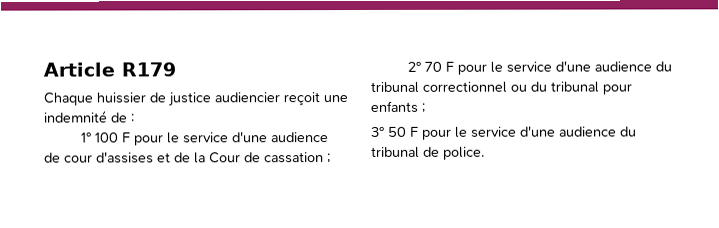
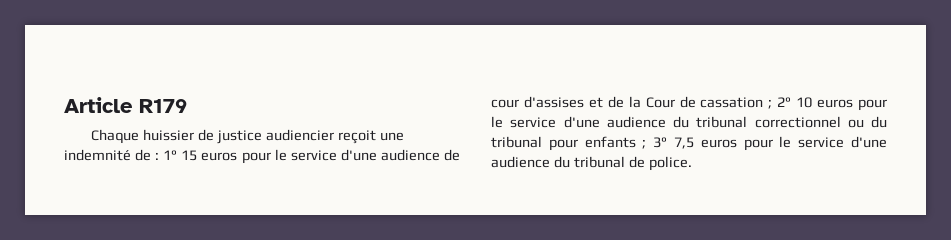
[81,132,132,143] // 1° 100 F -> [163,150,238,161] 1° 15 euros
[407,61,455,72] // 2° 70 F -> [777,97,854,108] 2° 10 euros
[371,126,419,137] // 3° 50 F -> [653,137,737,149] 3° 7,5 euros

